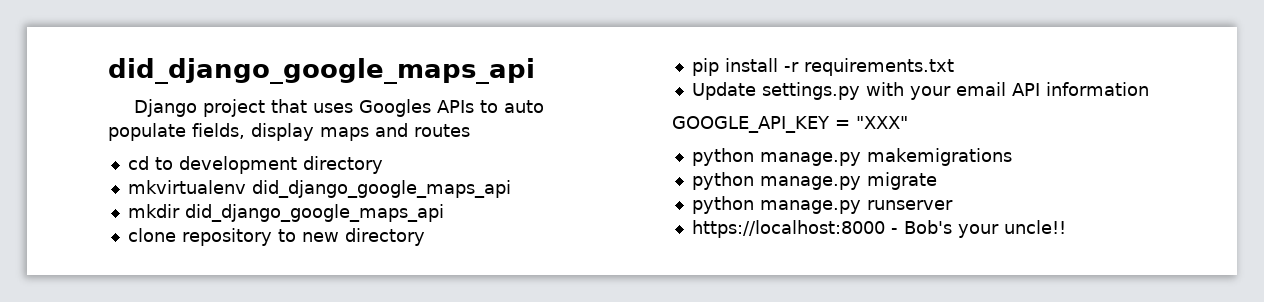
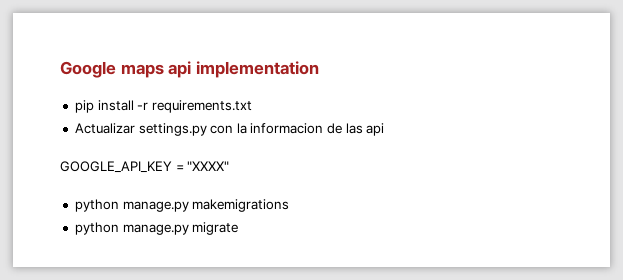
[108,58,535,84] [133,99,544,117] [108,123,470,141] [127,156,383,174] [127,180,511,198] [127,204,444,222] [127,228,425,246] [691,58,954,76] [691,82,1149,100] did_django_google_maps_api // Django project that uses Googles APIs to auto populate fields, display maps and routes // cd to development directory // mkvirtualenv did_django_google_maps_api // mkdir did_django_google_maps_api // clone repository to new directory // pip install -r requirements.txt // Update settings.py with your email API information -> [60,61,319,78] [74,100,252,113] [74,123,385,136] Google maps api implementation // pip install -r requirements.txt // Actualizar settings.py con la informacion de las api
[856,116,908,129] "XXX" -> [187,161,230,171] "XXXX"
[691,196,953,214] [691,220,1066,238] // python manage.py runserver // https://localhost:8000 - Bob's your uncle!! -> (239, 228) none

